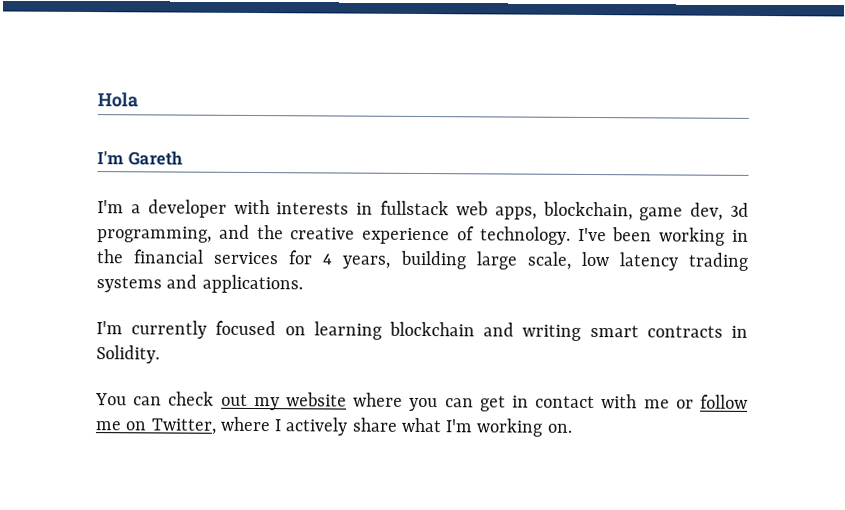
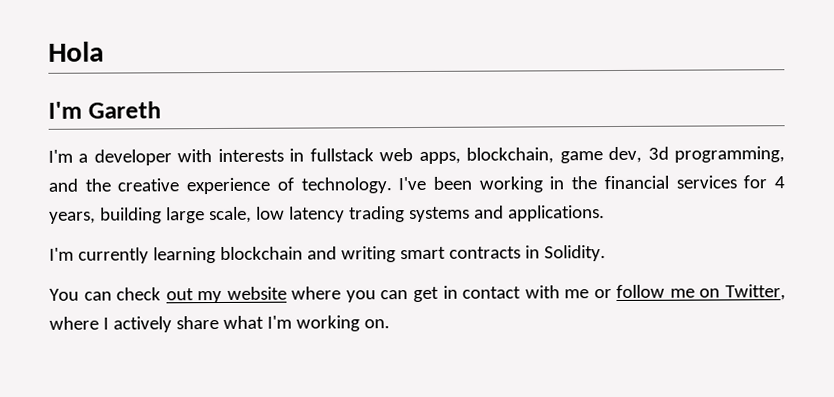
[215,320,306,336] focused on -> (149, 255) none

